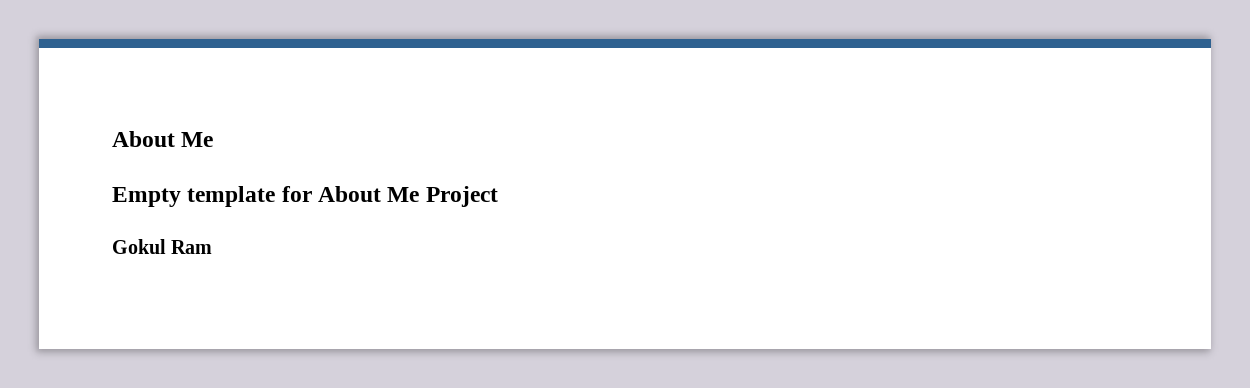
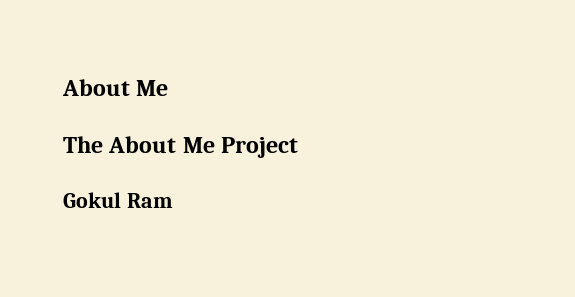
[112,186,312,207] Empty template for -> [63,136,103,153] The

